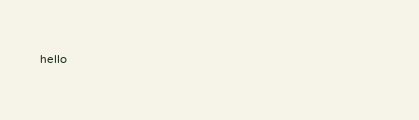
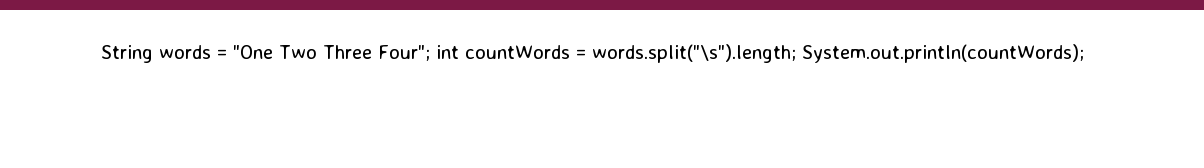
[40,55,67,63] hello -> [101,44,1084,63] String words = "One Two Three Four"; int countWords = words.split("\s").length; System.out.println(countWords);

